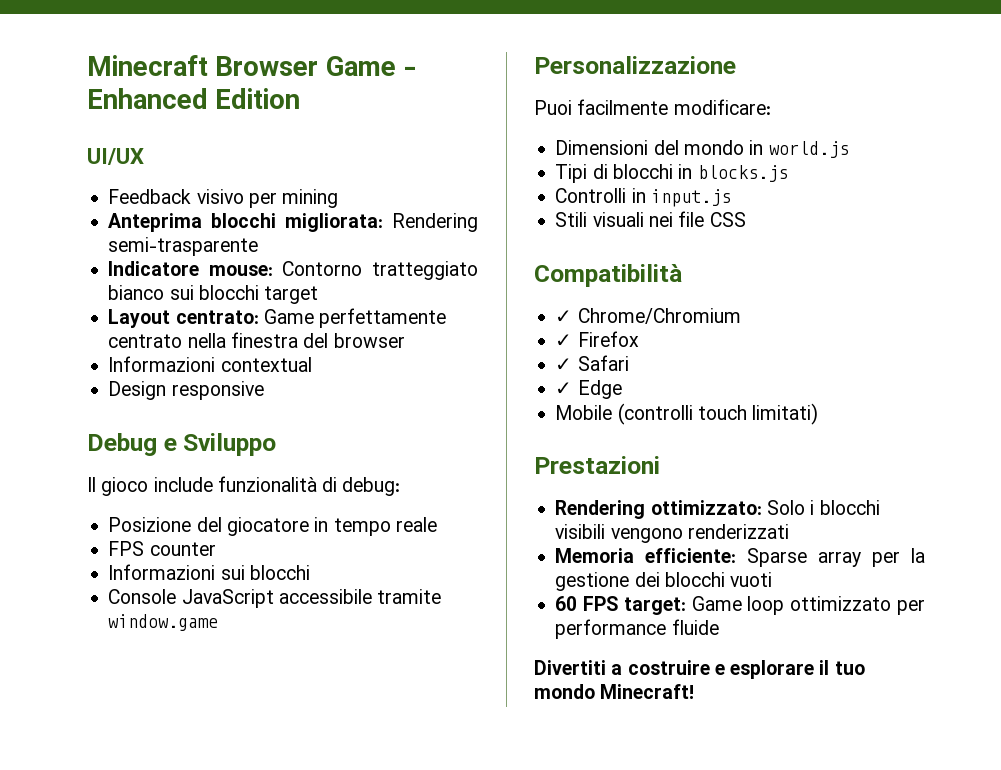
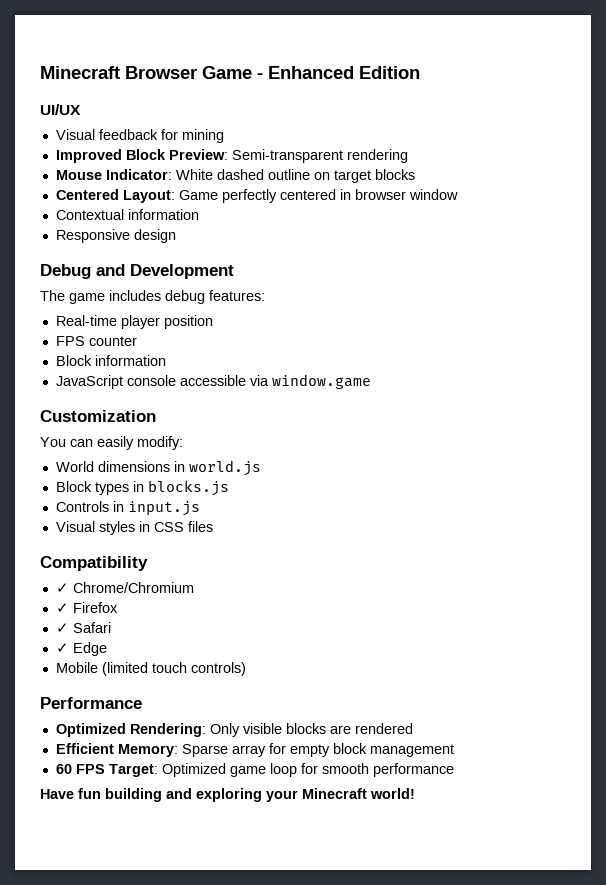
[108,189,339,208] [108,213,478,232] [108,237,259,256] [108,261,478,280] [108,285,319,304] [108,308,447,328] [108,332,405,348] [108,356,312,372] [108,381,264,400] [87,433,277,456] [87,476,401,496] [108,517,437,536] [108,541,216,556] [108,564,310,580] [108,589,442,608] [108,614,219,631] [534,56,736,74] [534,99,771,115] [555,140,744,155] Feedback visivo per mining // Anteprima blocchi migliorata: Rendering semi-trasparente // Indicatore mouse: Contorno tratteggiato bianco sui blocchi target // Layout centrato: Game perfettamente centrato nella finestra del browser // Informazioni contextual // Design responsive // Debug e Sviluppo // Il gioco include funzionalità di debug: // Posizione del giocatore in tempo reale // FPS counter // Informazioni sui blocchi // Console JavaScript accessibile tramite window.game // Personalizzazione // Puoi facilmente modificare: // Dimensioni del mondo -> [55,129,224,143] [55,149,408,163] [55,169,415,183] [55,189,458,203] [55,209,199,220] [55,229,176,243] [40,264,234,279] [40,290,265,304] [55,315,213,329] [55,336,137,346] [55,355,166,366] [55,374,371,389] [40,410,156,422] [40,436,183,450] [55,461,170,472] Visual feedback for mining // Improved Block Preview: Semi-transparent rendering // Mouse Indicator: White dashed outline on target blocks // Centered Layout: Game perfectly centered in browser window // Contextual information // Responsive design // Debug and Development // The game includes debug features: // Real-time player position // FPS counter // Block information // JavaScript console accessible via window.game // Customization // You can easily modify: // World dimensions
[555,164,673,183] Tipi di blocchi -> [55,481,129,495] Block types
[555,188,627,203] Controlli -> [55,501,109,512] Controls
[555,211,705,227] Stili visuali nei file -> [55,521,150,535] Visual styles in
[534,264,682,287] // Compatibilità -> [187,521,213,532] [40,556,148,571] files // Compatibility
[617,403,819,425] [534,456,660,474] [555,500,880,519] [555,524,789,543] [555,548,925,567] [555,572,773,591] [555,596,925,615] [555,619,719,639] [534,660,865,679] [534,684,695,699] (controlli touch limitati) // Prestazioni // Rendering ottimizzato: Solo i blocchi visibili vengono renderizzati // Memoria efficiente: Sparse array per la gestione dei blocchi vuoti // 60 FPS target: Game loop ottimizzato per performance fluide // Divertiti a costruire e esplorare il tuo mondo Minecraft! -> [101,662,246,676] [40,697,142,709] [55,723,413,737] [55,743,454,757] [55,763,454,777] [40,788,415,802] (limited touch controls) // Performance // Optimized Rendering: Only visible blocks are rendered // Efficient Memory: Sparse array for empty block management // 60 FPS Target: Optimized game loop for smooth performance // Have fun building and exploring your Minecraft world!

